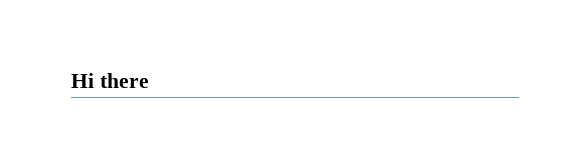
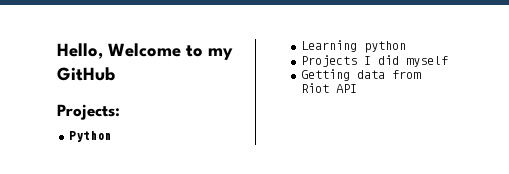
[71,73,149,88] Hi there -> [57,43,233,60] [57,67,115,81] [57,104,120,120] [68,131,111,142] [300,40,406,53] [300,55,448,67] [300,69,421,81] [300,83,357,93] Hello, Welcome to my GitHub // Projects: // Python // Learning python // Projects I did myself // Getting data from Riot API

